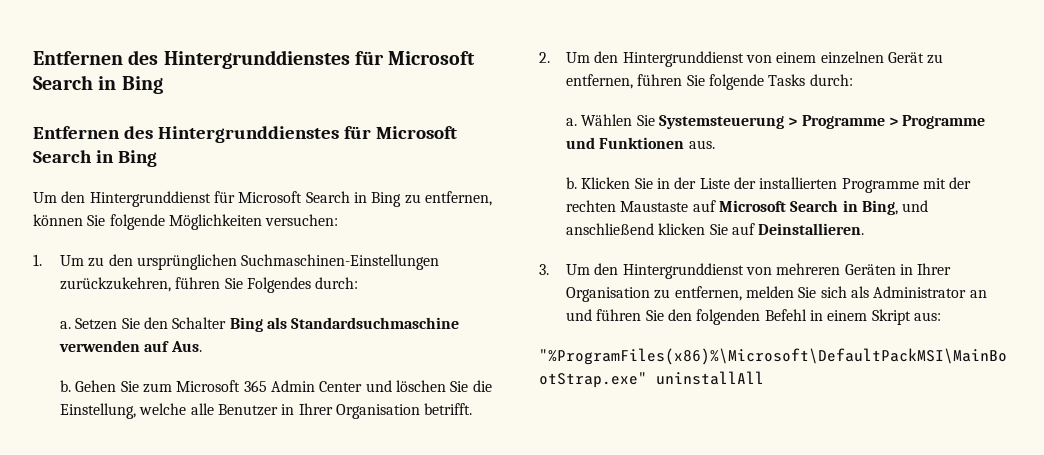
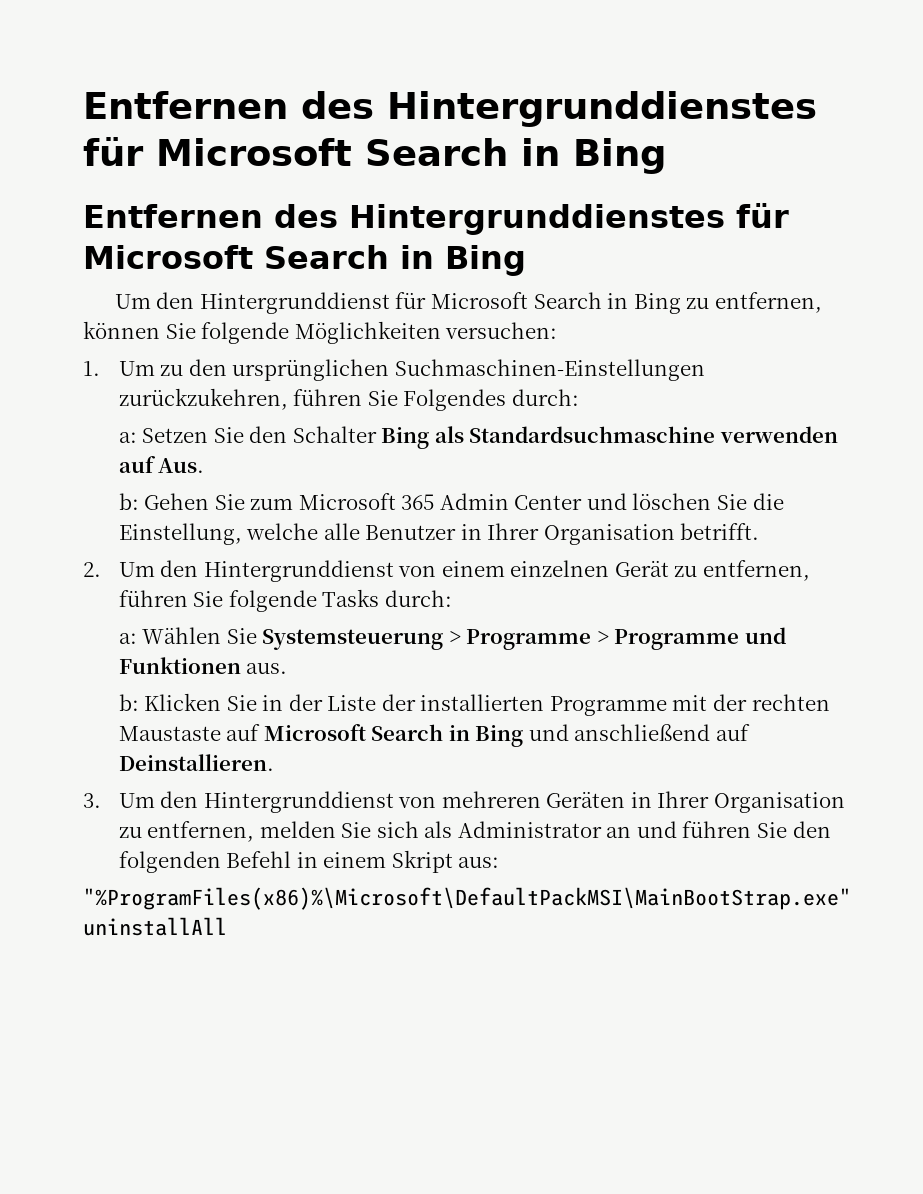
[60,321,72,329] a. -> [118,432,137,443] a:
[60,380,72,392] b. -> [118,493,139,510] b:
[566,118,578,126] a. -> [118,633,137,644] a:
[566,177,578,189] b. -> [118,694,139,711] b:
[861,200,898,215] Bing, -> [475,725,524,747] Bing
[658,223,728,235] klicken Sie -> (711, 732) none

